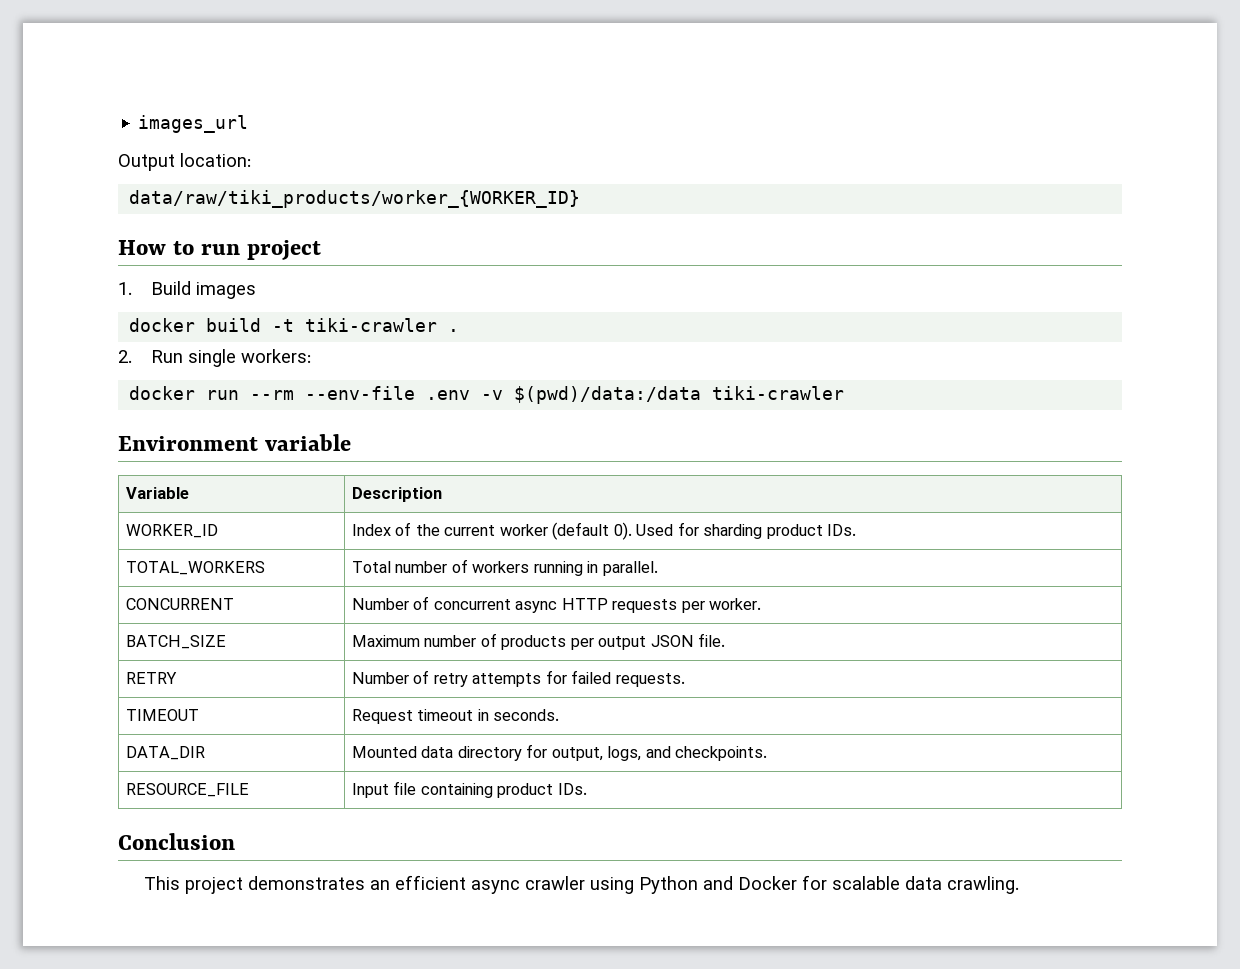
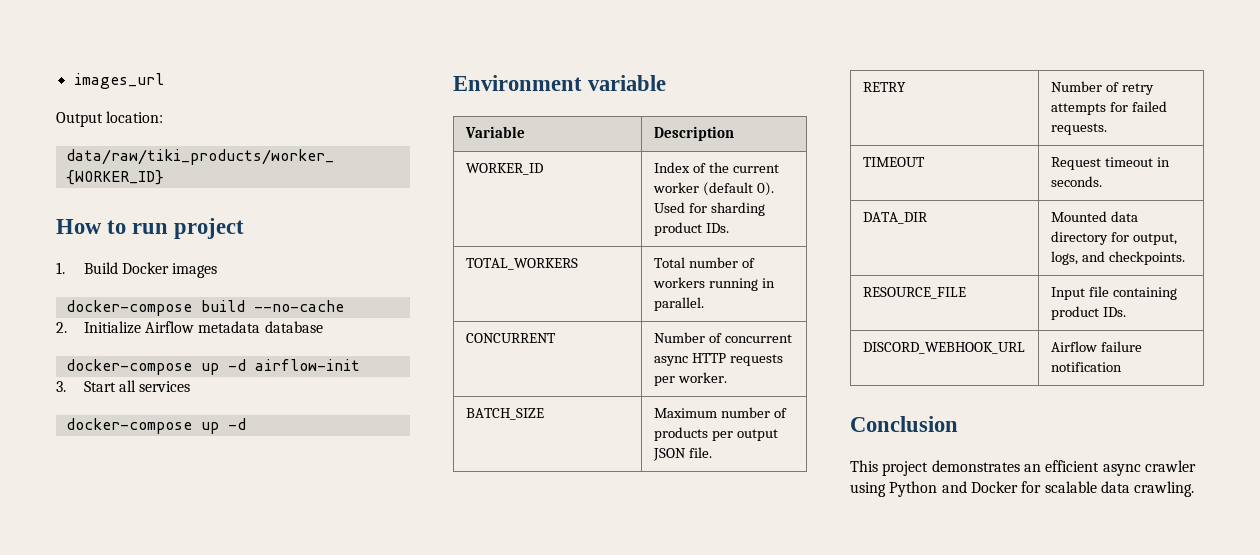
(192, 288) none -> [121,262,169,274] Docker
[129,318,460,332] [118,349,312,367] [129,386,845,404] docker build -t tiki-crawler . // 2. Run single workers: // docker run --rm --env-file .env -v $(pwd)/data:/data tiki-crawler -> [65,300,344,316] [56,321,323,334] [65,359,360,375] [56,380,191,392] [65,418,246,434] docker-compose build --no-cache // 2. Initialize Airflow metadata database // docker-compose up -d airflow-init // 3. Start all services // docker-compose up -d
(587, 789) none -> [862,342,1025,354] [1050,341,1142,352] [1050,362,1122,372] // DISCORD_WEBHOOK_URL | Airflow failure notification

